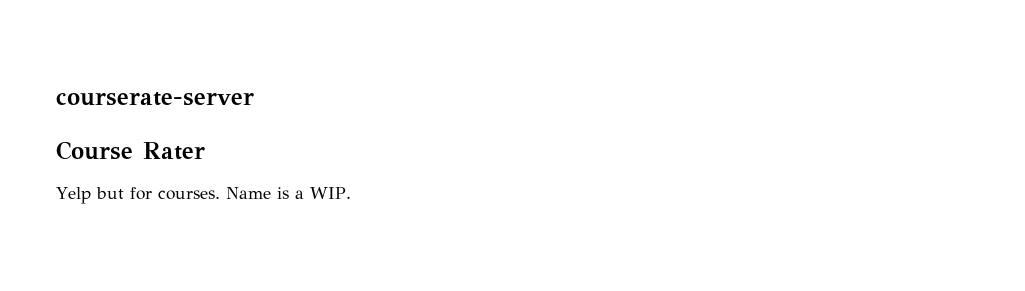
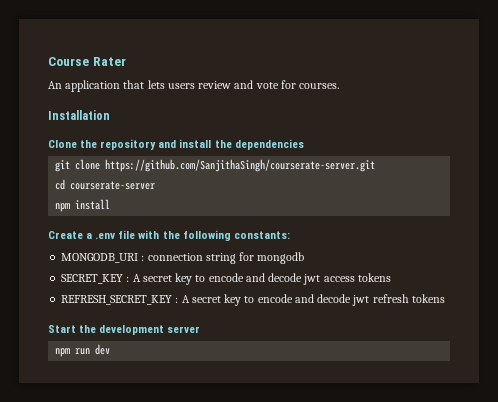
[56,92,254,106] courserate-server // -> (48, 61) none
[56,187,351,204] Yelp but for courses. Name is a WIP. -> [48,80,340,92] [48,110,110,120] [48,139,304,150] [55,159,376,172] [55,179,156,190] [55,199,111,212] [48,230,290,241] [61,252,305,264] [61,273,391,285] [61,294,445,306] [48,325,201,335] [55,344,111,357] An application that lets users review and vote for courses. // Installation // Clone the repository and install the dependencies // git clone https://github.com/SanjithaSingh/courserate-server.git // cd courserate-server // npm install // Create a .env file with the following constants: // MONGODB_URI : connection string for mongodb // SECRET_KEY : A secret key to encode and decode jwt access tokens // REFRESH_SECRET_KEY : A secret key to encode and decode jwt refresh tokens // Start the development server // npm run dev

